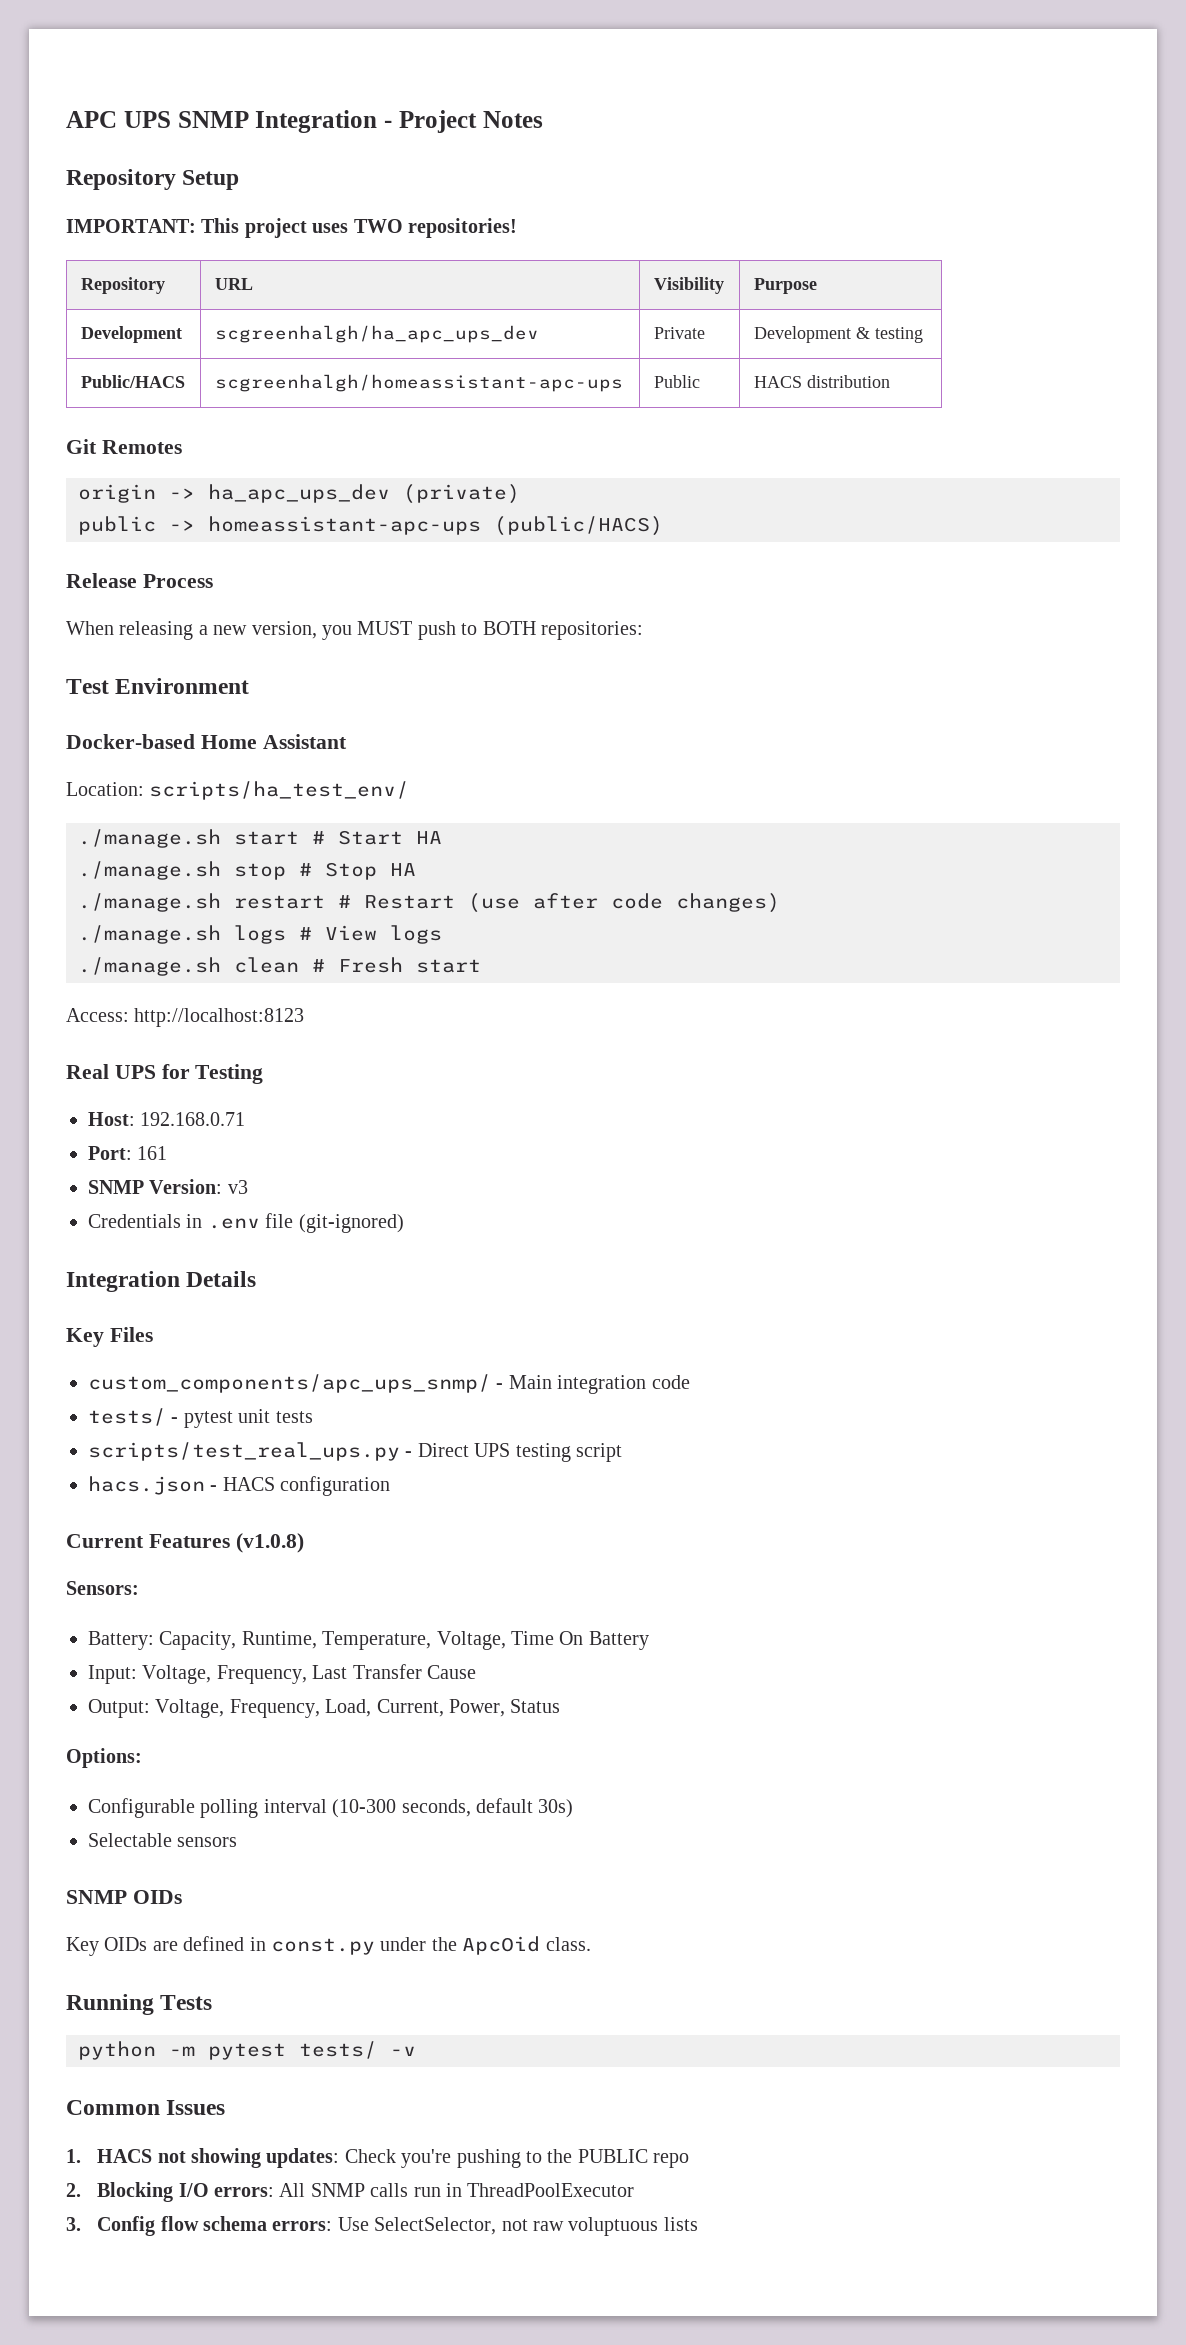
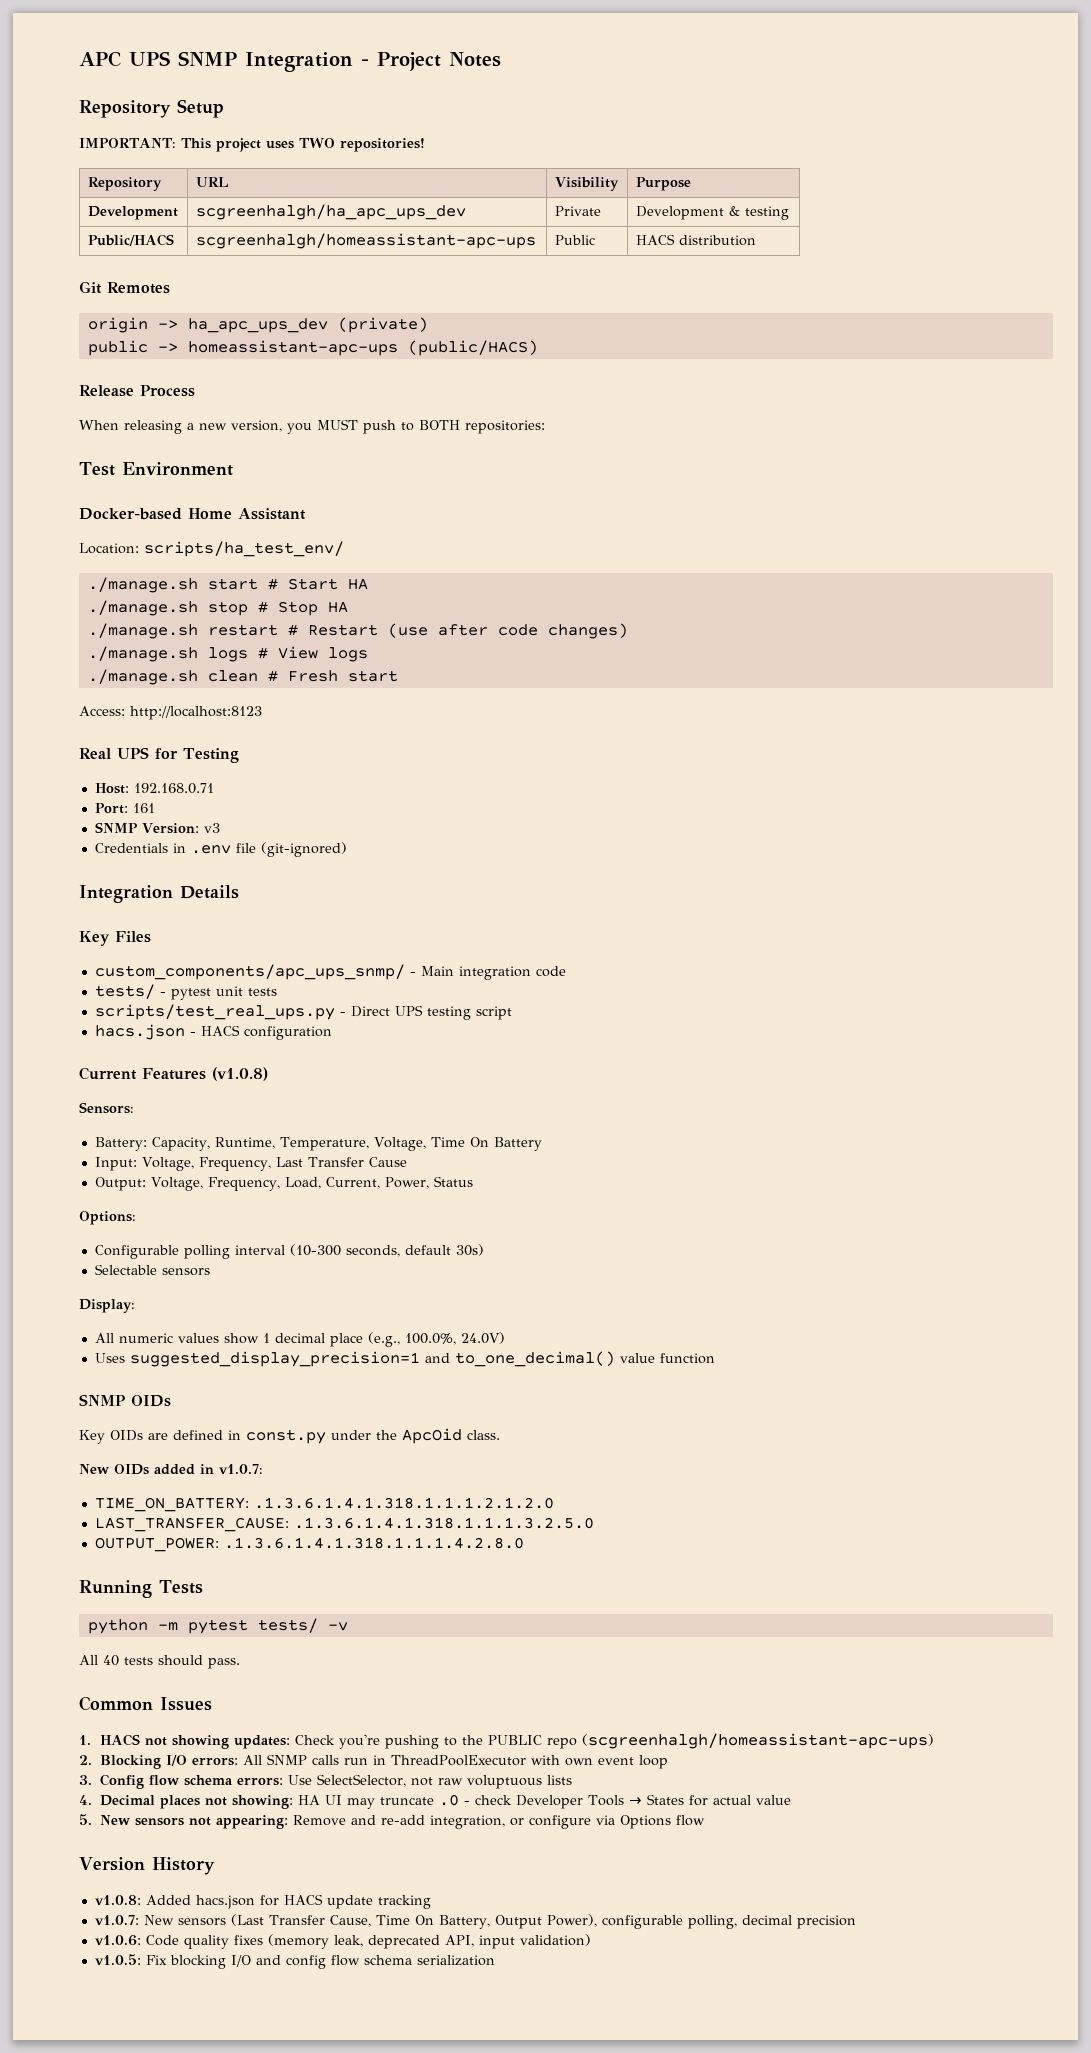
(238, 1842) none -> [79,1299,135,1313] [94,1332,505,1347] [94,1351,715,1367] // Display: // All numeric values show 1 decimal place (e.g., 100.0%, 24.0V) // Uses suggested_display_precision=1 and to_one_decimal() value function
(591, 1944) none -> [79,1464,263,1475] [94,1497,554,1512] [94,1517,594,1532] [94,1537,524,1552] // New OIDs added in v1.0.7: // TIME_ON_BATTERY: .1.3.6.1.4.1.318.1.1.1.2.1.2.0 // LAST_TRANSFER_CAUSE: .1.3.6.1.4.1.318.1.1.1.3.2.5.0 // OUTPUT_POWER: .1.3.6.1.4.1.318.1.1.1.4.2.8.0
(416, 2051) none -> [79,1655,240,1669] // All 40 tests should pass.
(690, 2160) none -> [581,1733,934,1749] (scgreenhalgh/homeassistant-apc-ups)
(635, 2190) none -> [530,1755,668,1769] with own event loop
(698, 2224) none -> [79,1794,791,1809] [79,1814,705,1829] [79,1857,215,1875] [94,1894,431,1909] [94,1914,856,1929] [94,1934,591,1949] [94,1954,495,1969] // 4. Decimal places not showing: HA UI may truncate .0 - check Developer Tools → States for actual value // 5. New sensors not appearing: Remove and re-add integration, or configure via Options flow // Version History // v1.0.8: Added hacs.json for HACS update tracking // v1.0.7: New sensors (Last Transfer Cause, Time On Battery, Output Power), configurable polling, decimal precision // v1.0.6: Code quality fixes (memory leak, deprecated API, input validation) // v1.0.5: Fix blocking I/O and config flow schema serialization

